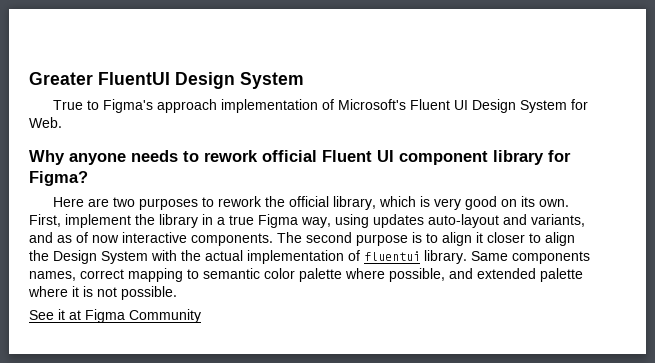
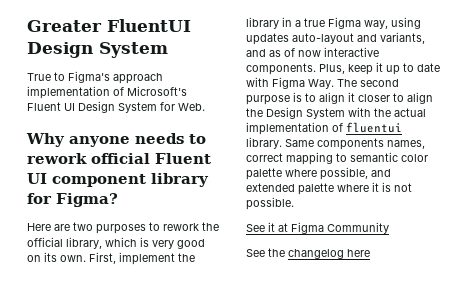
(273, 239) none -> [319,62,440,75] [246,77,334,89] Plus, keep it up to date with Figma Way.
(201, 316) none -> [246,248,370,259] // See the changelog here

